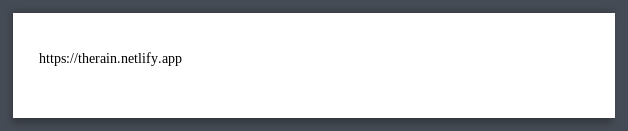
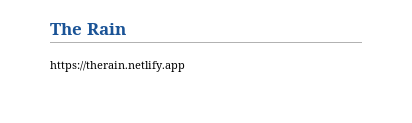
(39, 59) none -> [50,23,126,35] The Rain //

